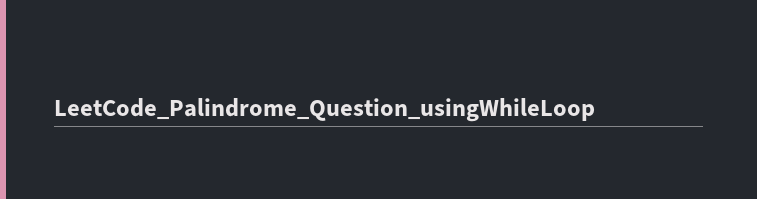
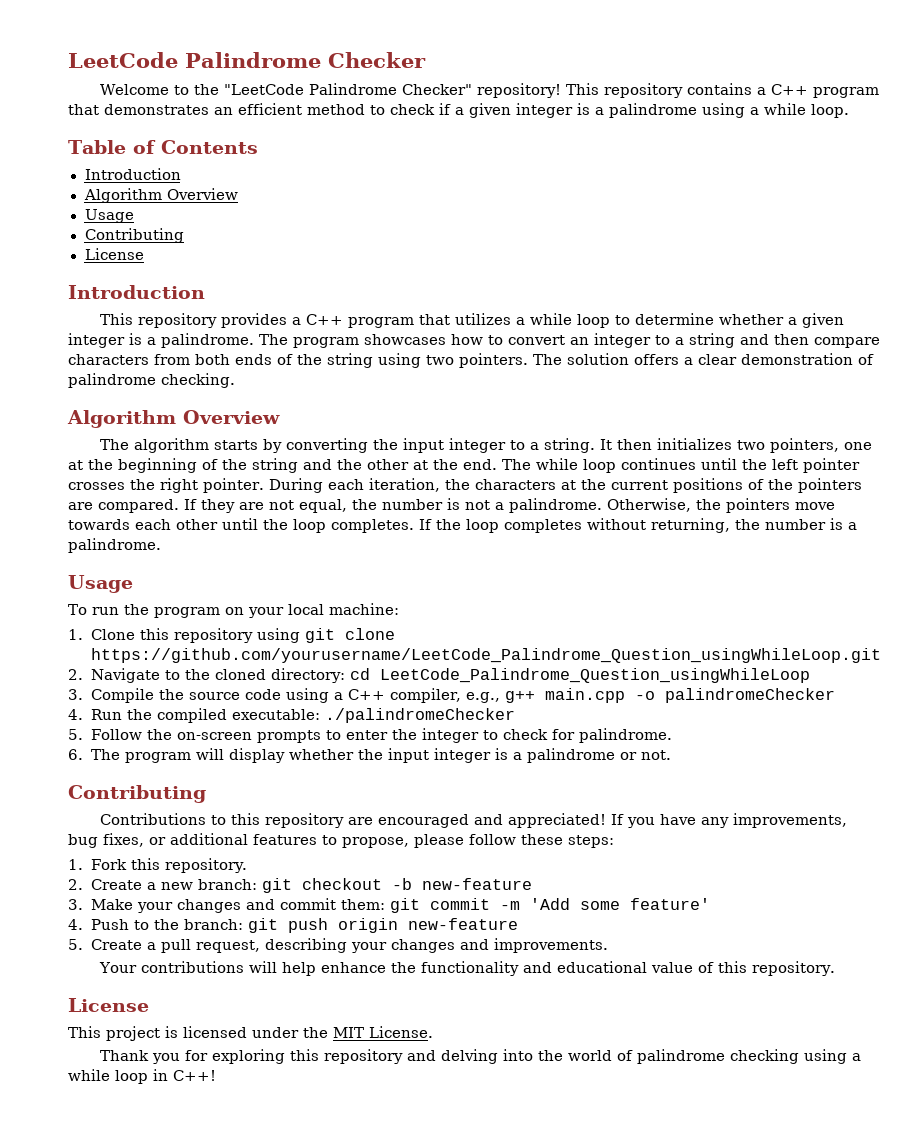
[54,98,595,122] LeetCode_Palindrome_Question_usingWhileLoop -> [68,52,426,68] [100,83,880,98] [68,103,849,118] [68,140,258,154] [84,168,181,180] [83,188,238,203] [84,209,134,223] [84,228,184,243] [84,248,144,260] [68,285,205,299] [100,313,845,328] [68,333,880,348] [68,353,874,368] [68,373,235,388] [67,410,280,428] [100,438,873,453] [68,458,860,473] [68,478,862,493] [68,498,835,513] [68,518,857,533] [68,538,161,553] [68,575,133,593] [68,603,399,618] [68,628,395,643] [90,648,881,663] [68,668,810,683] [68,688,836,703] [68,708,515,723] [68,728,672,743] [68,748,671,763] [68,785,206,803] [100,813,848,828] [68,833,614,848] [68,858,248,873] [68,878,532,893] [68,898,710,913] [68,918,518,933] [68,938,608,953] [99,961,836,976] [68,998,149,1012] [68,1026,433,1041] [100,1049,862,1064] [68,1069,216,1084] LeetCode Palindrome Checker // Welcome to the "LeetCode Palindrome Checker" repository! This repository contains a C++ program that demonstrates an efficient method to check if a given integer is a palindrome using a while loop. // Table of Contents // Introduction // Algorithm Overview // Usage // Contributing // License // Introduction // This repository provides a C++ program that utilizes a while loop to determine whether a given integer is a palindrome. The program showcases how to convert an integer to a string and then compare characters from both ends of the string using two pointers. The solution offers a clear demonstration of palindrome checking. // Algorithm Overview // The algorithm starts by converting the input integer to a string. It then initializes two pointers, one at the beginning of the string and the other at the end. The while loop continues until the left pointer crosses the right pointer. During each iteration, the characters at the current positions of the pointers are compared. If they are not equal, the number is not a palindrome. Otherwise, the pointers move towards each other until the loop completes. If the loop completes without returning, the number is a palindrome. // Usage // To run the program on your local machine: // 1. Clone this repository using git clone https://github.com/yourusername/LeetCode_Palindrome_Question_usingWhileLoop.git // 2. Navigate to the cloned directory: cd LeetCode_Palindrome_Question_usingWhileLoop // 3. Compile the source code using a C++ compiler, e.g., g++ main.cpp -o palindromeChecker // 4. Run the compiled executable: ./palindromeChecker // 5. Follow the on-screen prompts to enter the integer to check for palindrome. // 6. The program will display whether the input integer is a palindrome or not. // Contributing // Contributions to this repository are encouraged and appreciated! If you have any improvements, bug fixes, or additional features to propose, please follow these steps: // 1. Fork this repository. // 2. Create a new branch: git checkout -b new-feature // 3. Make your changes and commit them: git commit -m 'Add some feature' // 4. Push to the branch: git push origin new-feature // 5. Create a pull request, describing your changes and improvements. // Your contributions will help enhance the functionality and educational value of this repository. // License // This project is licensed under the MIT License. // Thank you for exploring this repository and delving into the world of palindrome checking using a while loop in C++!

